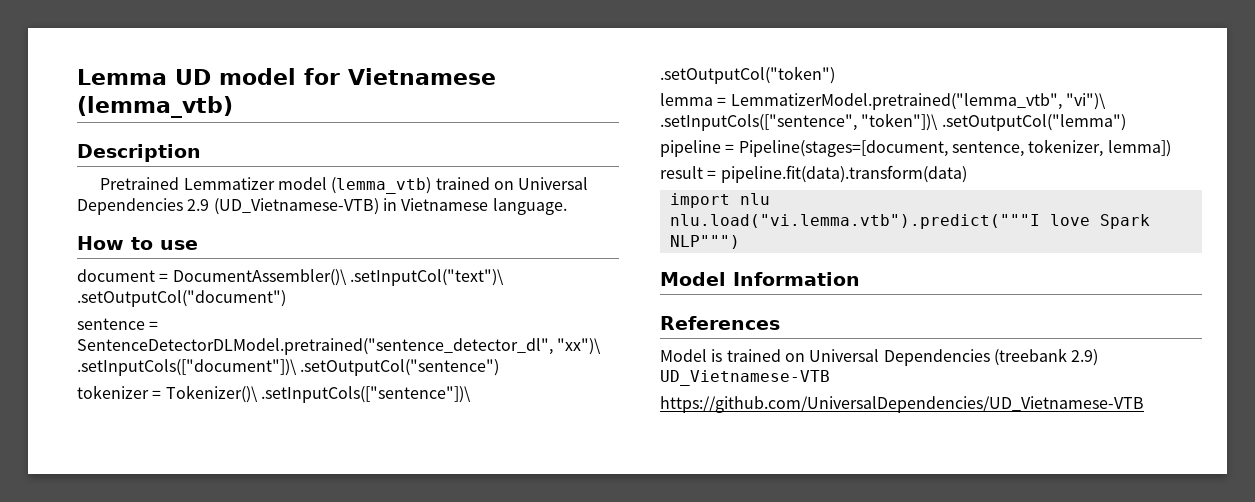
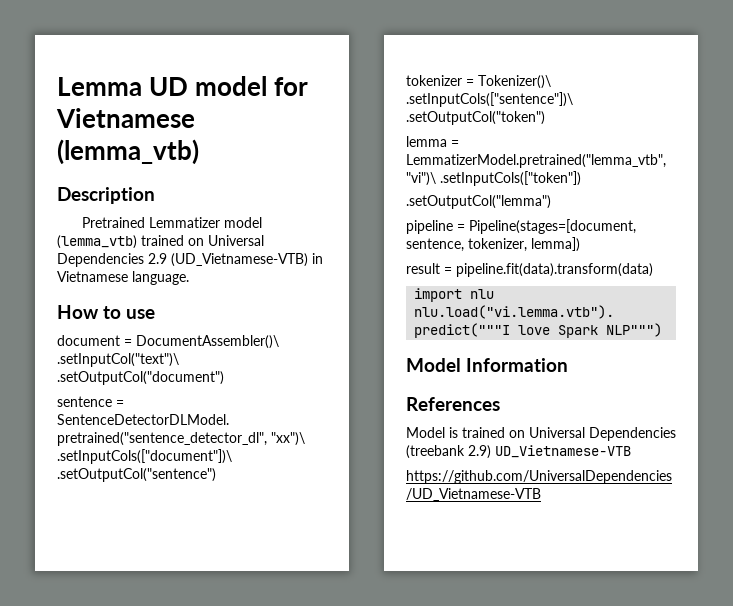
[660,113,939,131] .setInputCols(["sentence", "token"])\ -> [440,171,581,186] .setInputCols(["token"]) //

